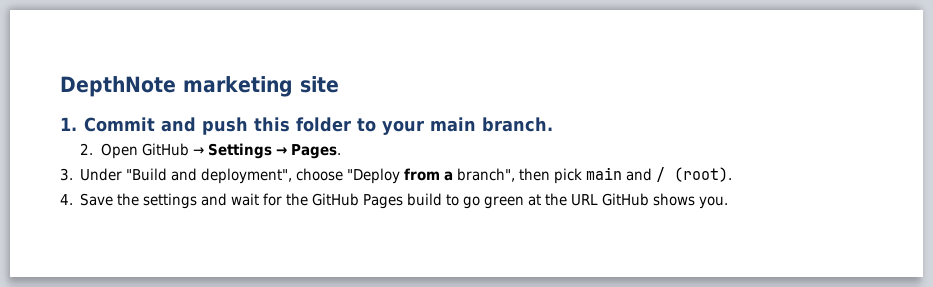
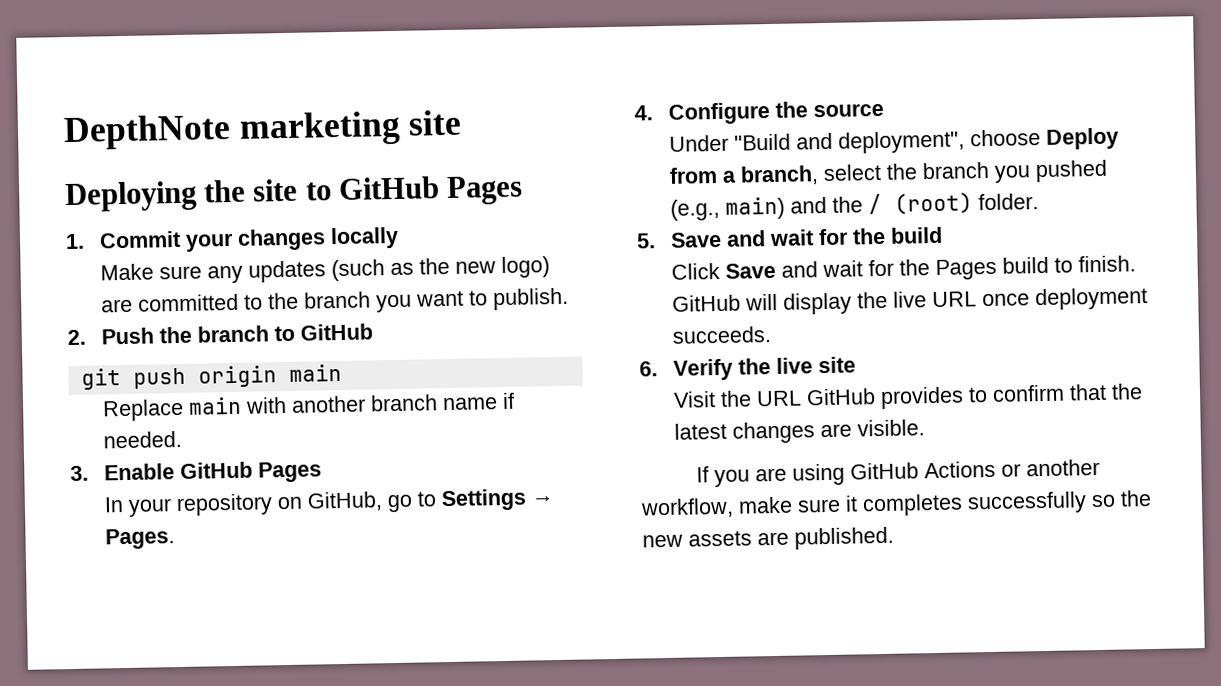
[60,117,554,135] [80,143,204,159] 1. Commit and push this folder to your main branch. // 2. Open GitHub → -> [64,175,524,213] [65,226,399,252] [99,256,550,284] [100,287,569,313] [67,323,373,346] [80,363,342,390] [101,392,515,422] [102,430,182,449] [70,461,322,483] [103,491,436,517] Deploying the site to GitHub Pages // 1. Commit your changes locally // Make sure any updates (such as the new logo) are committed to the branch you want to publish. // 2. Push the branch to GitHub // git push origin main // Replace main with another branch name if needed. // 3. Enable GitHub Pages // In your repository on GitHub, go to
[60,168,73,181] 3. -> [634,101,884,125] 4. Configure the source //
[347,168,401,184] "Deploy -> [1045,127,1119,150] Deploy
[457,167,733,184] [60,193,729,209] branch", then pick main and / (root). // 4. Save the settings and wait for the GitHub Pages build to go green at the URL GitHub shows you. -> [739,159,1108,186] [669,192,1039,221] [636,226,943,249] [670,255,1136,280] [671,287,1148,315] [671,326,772,344] [639,356,856,381] [672,383,1143,410] [673,419,925,444] [696,458,1101,488] [640,490,1152,519] [642,526,894,550] branch, select the branch you pushed (e.g., main) and the / (root) folder. // 5. Save and wait for the build // Click Save and wait for the Pages build to finish. GitHub will display the live URL once deployment succeeds. // 6. Verify the live site // Visit the URL GitHub provides to confirm that the latest changes are visible. // If you are using GitHub Actions or another workflow, make sure it completes successfully so the new assets are published.

